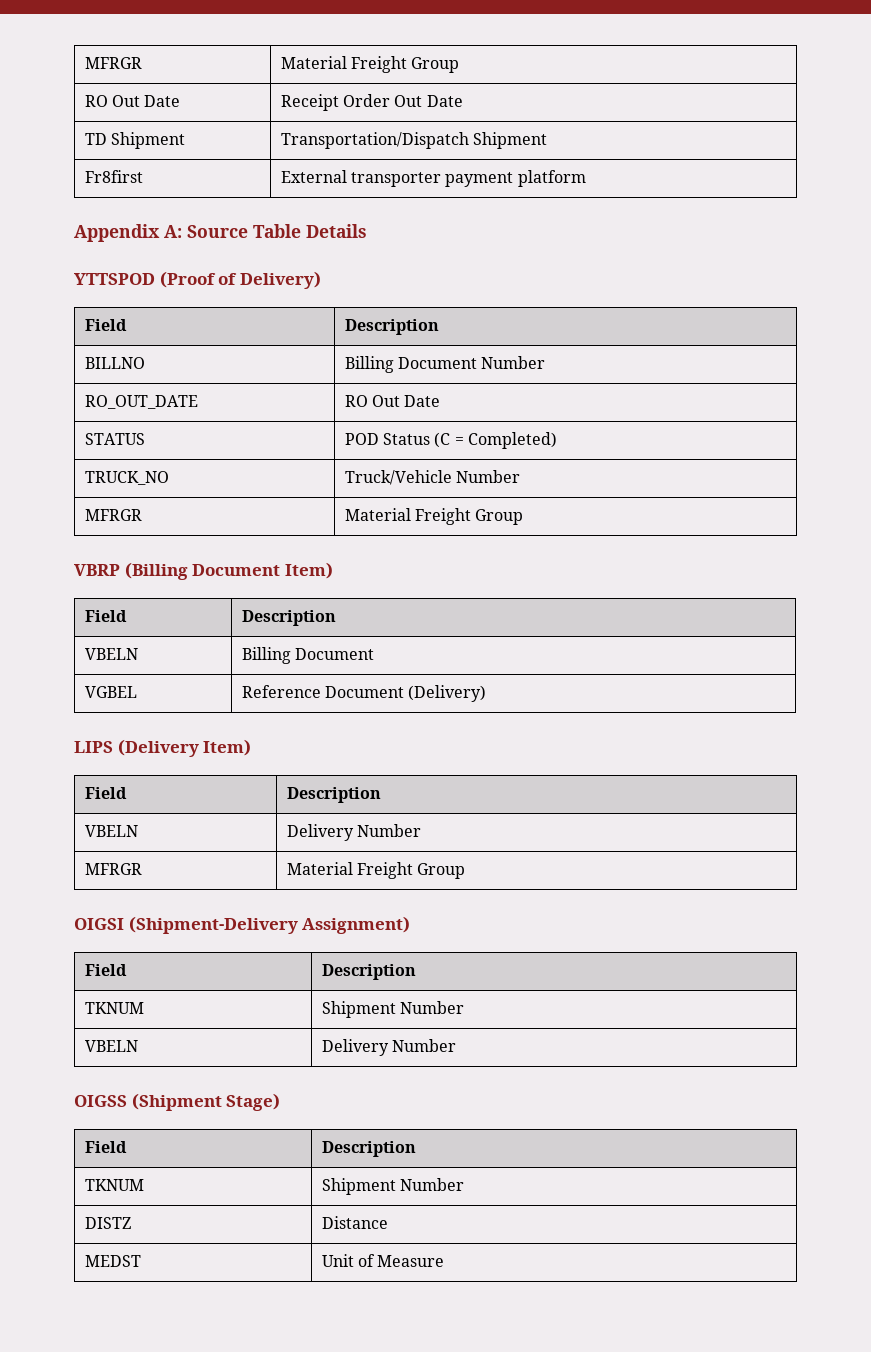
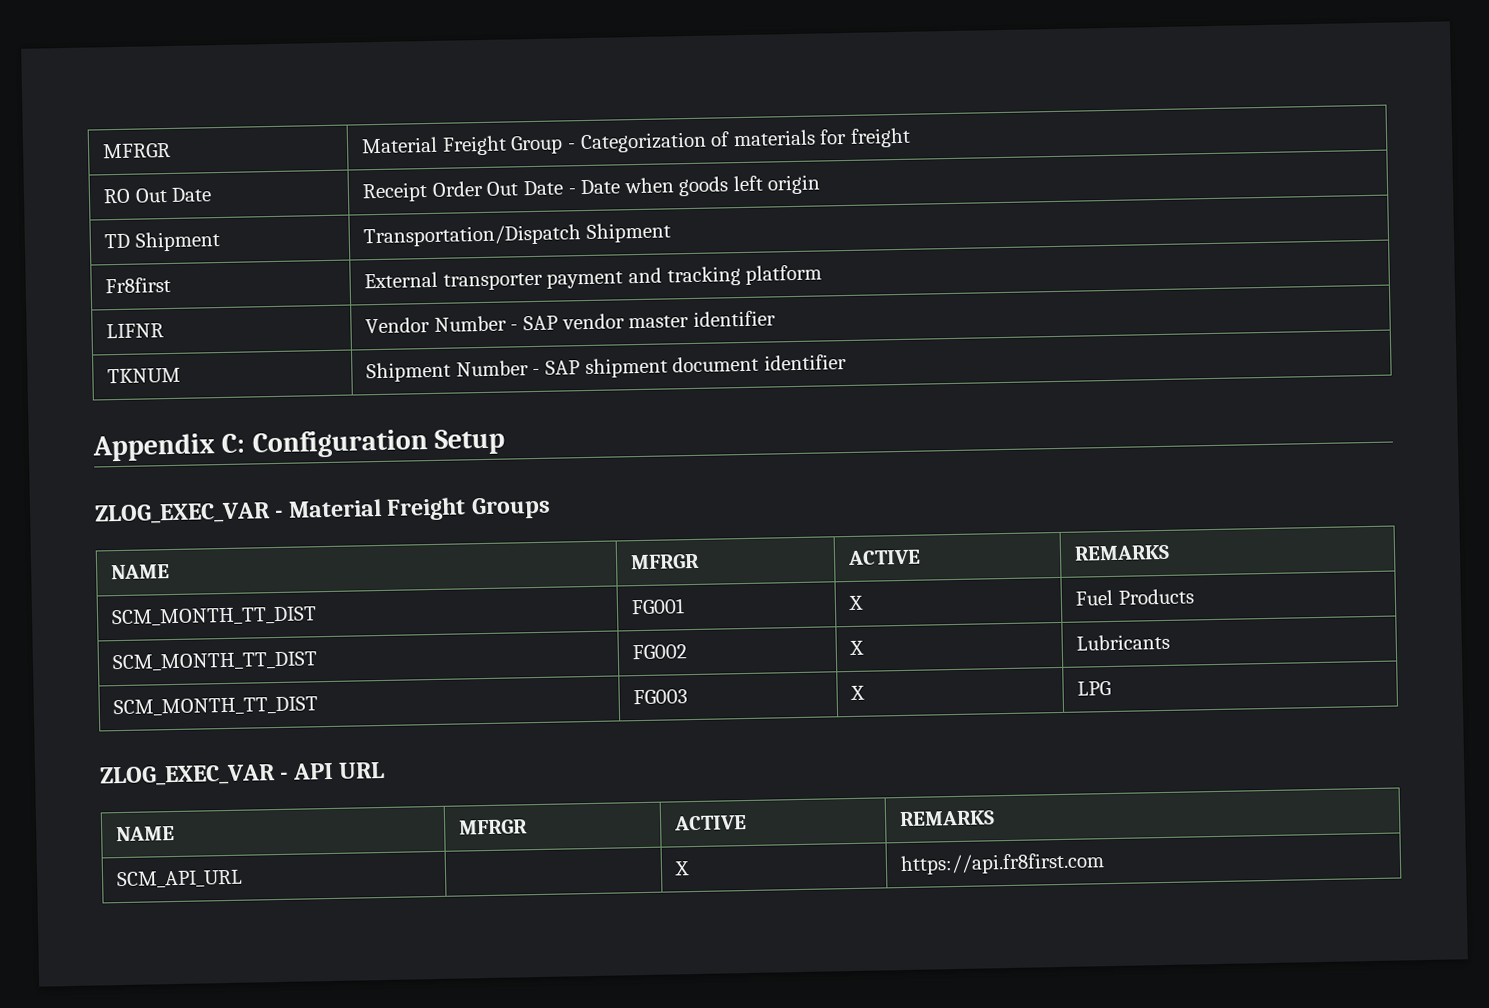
[84,57,142,69] [280,56,460,73] MFRGR | Material Freight Group -> [102,142,172,159] [361,127,911,156] MFRGR | Material Freight Group - Categorization of materials for freight
(463, 101) none -> [567,174,822,197] - Date when goods left origin
(514, 179) none -> [627,266,741,287] and tracking
[74,224,367,242] [74,271,321,289] [84,319,127,331] [344,319,439,335] [84,357,145,369] [344,356,546,373] [84,395,198,409] [344,395,441,407] [84,433,145,445] [344,432,557,449] [84,471,169,485] [344,470,520,485] [84,509,142,521] [344,508,524,525] [74,562,333,580] [84,610,127,622] [241,610,336,626] [84,648,138,660] [241,647,374,664] [84,686,137,698] [241,685,487,702] [74,739,252,757] [84,787,127,799] [286,787,381,803] [84,825,138,837] [286,824,421,841] [84,863,142,875] [286,862,466,879] [74,916,411,934] [84,964,127,976] [321,964,416,980] [84,1002,144,1014] [321,1001,464,1018] [84,1040,138,1052] [321,1039,456,1056] [74,1093,281,1111] [84,1141,127,1153] [321,1141,416,1157] [84,1179,144,1191] [321,1178,464,1195] [84,1217,131,1229] [321,1216,388,1229] [84,1255,141,1267] [321,1254,445,1267] // Appendix A: Source Table Details // YTTSPOD (Proof of Delivery) // Field | Description // BILLNO | Billing Document Number // RO_OUT_DATE | RO Out Date // STATUS | POD Status (C = Completed) // TRUCK_NO | Truck/Vehicle Number // MFRGR | Material Freight Group // VBRP (Billing Document Item) // Field | Description // VBELN | Billing Document // VGBEL | Reference Document (Delivery) // LIPS (Delivery Item) // Field | Description // VBELN | Delivery Number // MFRGR | Material Freight Group // OIGSI (Shipment-Delivery Assignment) // Field | Description // TKNUM | Shipment Number // VBELN | Delivery Number // OIGSS (Shipment Stage) // Field | Description // TKNUM | Shipment Number // DISTZ | Distance // MEDST | Unit of Measure -> [106,323,165,339] [365,310,776,334] [107,367,182,384] [366,354,847,383] [92,428,506,462] [94,496,551,525] [111,564,171,580] [630,553,701,570] [847,549,922,566] [1074,544,1171,561] [111,606,318,627] [631,598,686,615] [848,595,865,611] [1075,588,1194,606] [112,651,319,672] [632,644,688,660] [849,640,865,656] [1076,633,1171,651] [113,696,319,717] [633,689,689,705] [850,685,866,700] [1077,680,1112,696] [99,761,386,787] [116,825,176,842] [459,819,529,835] [673,815,748,831] [899,810,996,827] [116,869,244,889] [674,861,691,876] [900,852,1106,876] // LIFNR | Vendor Number - SAP vendor master identifier // TKNUM | Shipment Number - SAP shipment document identifier // Appendix C: Configuration Setup // ZLOG_EXEC_VAR - Material Freight Groups // NAME | MFRGR | ACTIVE | REMARKS // SCM_MONTH_TT_DIST | FG001 | X | Fuel Products // SCM_MONTH_TT_DIST | FG002 | X | Lubricants // SCM_MONTH_TT_DIST | FG003 | X | LPG // ZLOG_EXEC_VAR - API URL // NAME | MFRGR | ACTIVE | REMARKS // SCM_API_URL | | X | https://api.fr8first.com

